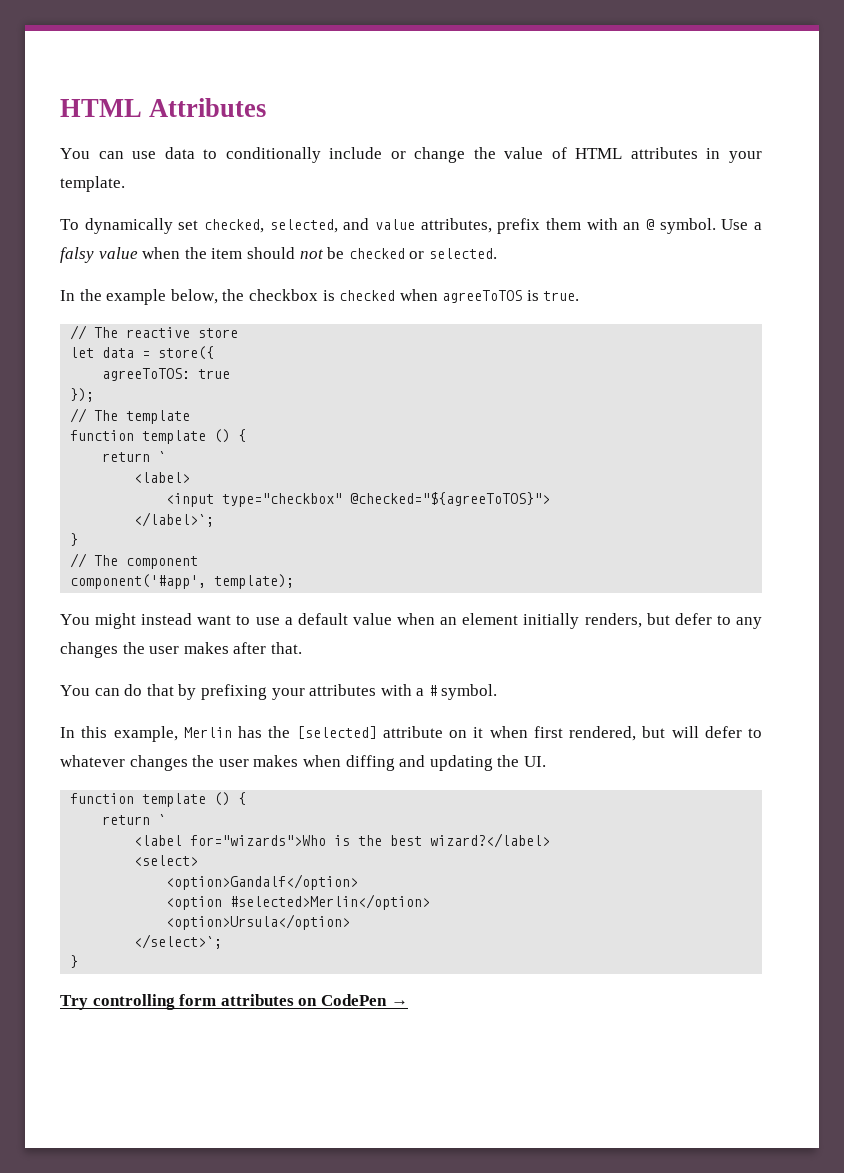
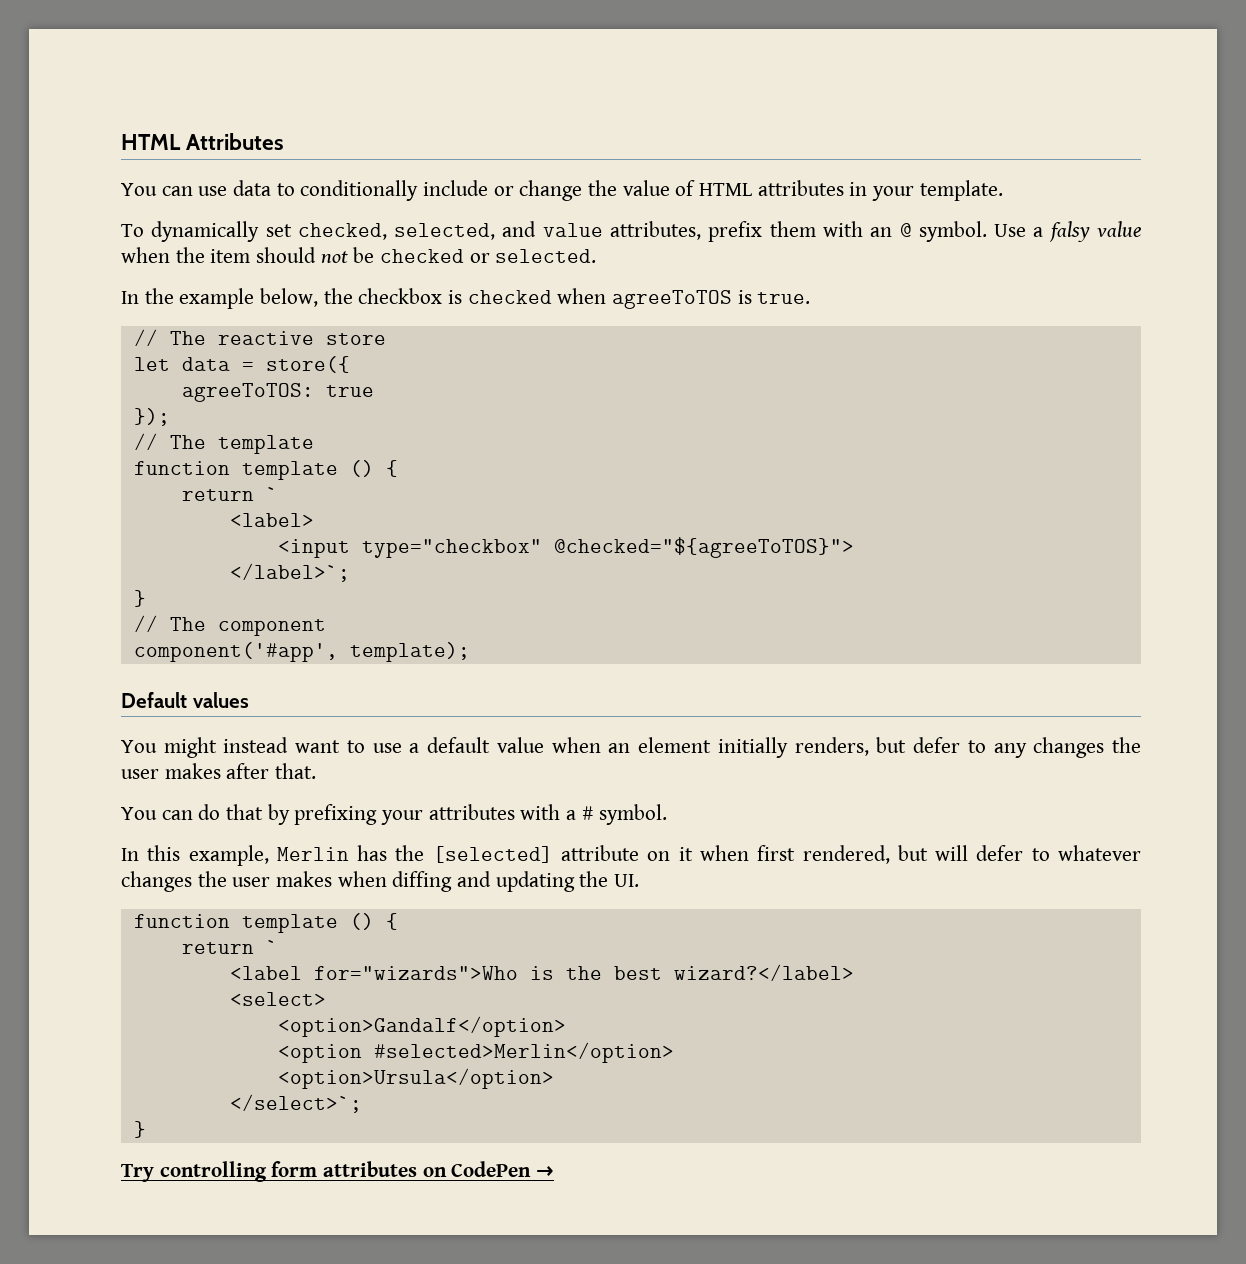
(295, 581) none -> [121,692,249,708] // Default values

